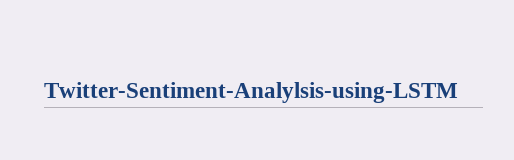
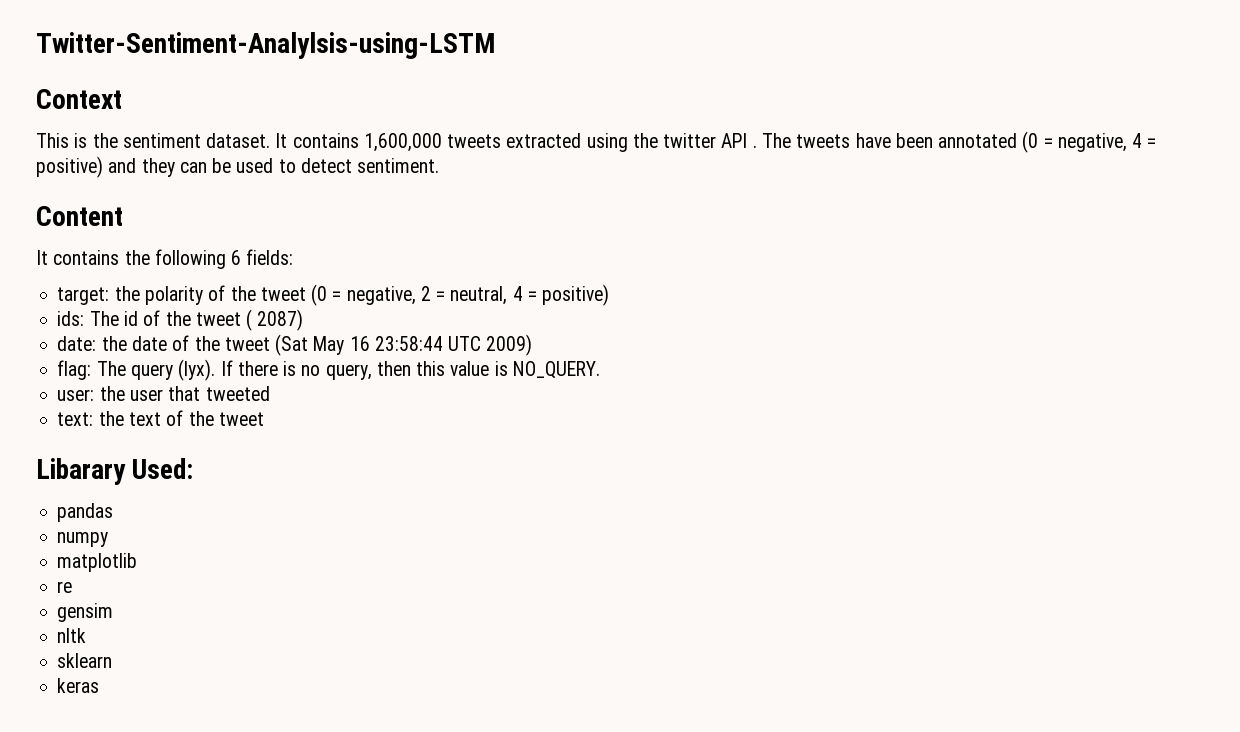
(458, 92) none -> [36,89,122,109] [36,131,1157,153] [36,156,440,178] [36,206,123,226] [36,249,294,269] [57,284,610,306] [57,309,304,331] [57,334,533,356] [57,359,600,381] [57,386,270,401] [57,410,264,426] [36,458,194,485] [57,503,114,522] [57,532,109,547] [57,553,138,572] [57,581,73,593] [57,603,114,622] [57,628,87,643] [57,653,113,668] [57,678,100,693] // Context // This is the sentiment dataset. It contains 1,600,000 tweets extracted using the twitter API . The tweets have been annotated (0 = negative, 4 = positive) and they can be used to detect sentiment. // Content // It contains the following 6 fields: // target: the polarity of the tweet (0 = negative, 2 = neutral, 4 = positive) // ids: The id of the tweet ( 2087) // date: the date of the tweet (Sat May 16 23:58:44 UTC 2009) // flag: The query (lyx). If there is no query, then this value is NO_QUERY. // user: the user that tweeted // text: the text of the tweet // Libarary Used: // pandas // numpy // matplotlib // re // gensim // nltk // sklearn // keras

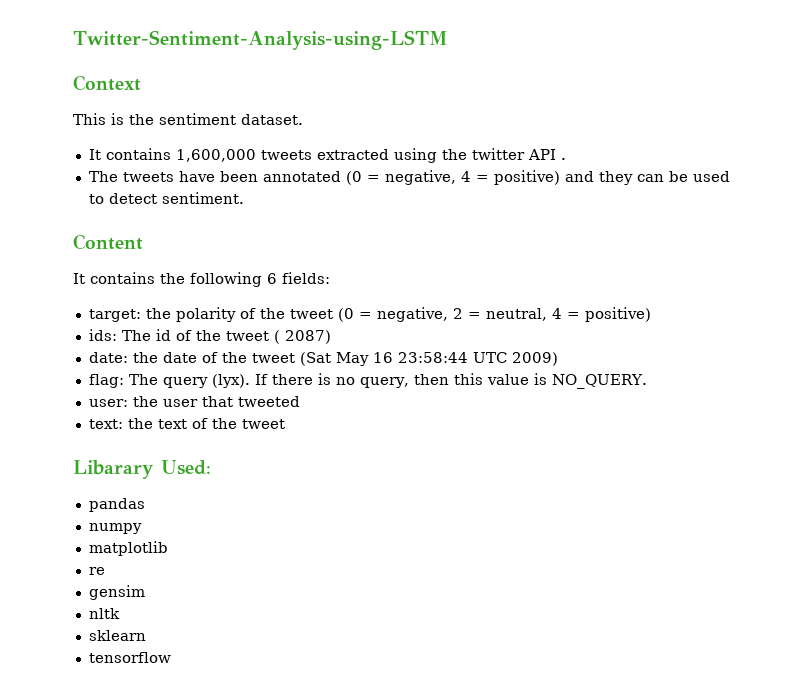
[36,32,495,59] Twitter-Sentiment-Analylsis-using-LSTM -> [73,30,448,50] Twitter-Sentiment-Analysis-using-LSTM
(271, 140) none -> (303, 119) //
(757, 146) none -> (566, 159) //
[57,678,100,693] keras -> [88,652,171,663] tensorflow

